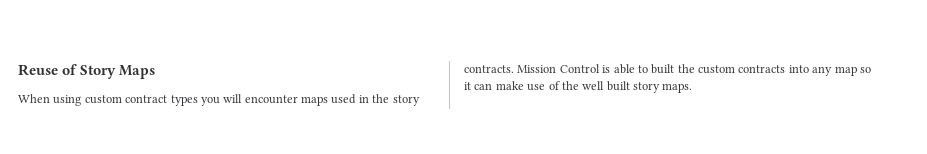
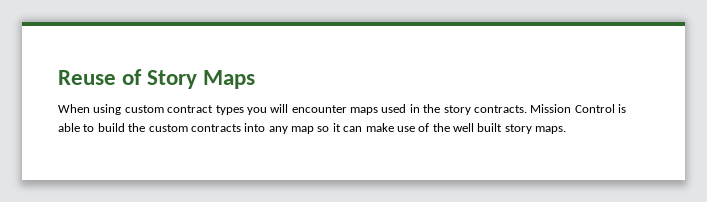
[651,64,675,74] built -> [97,123,125,132] build

